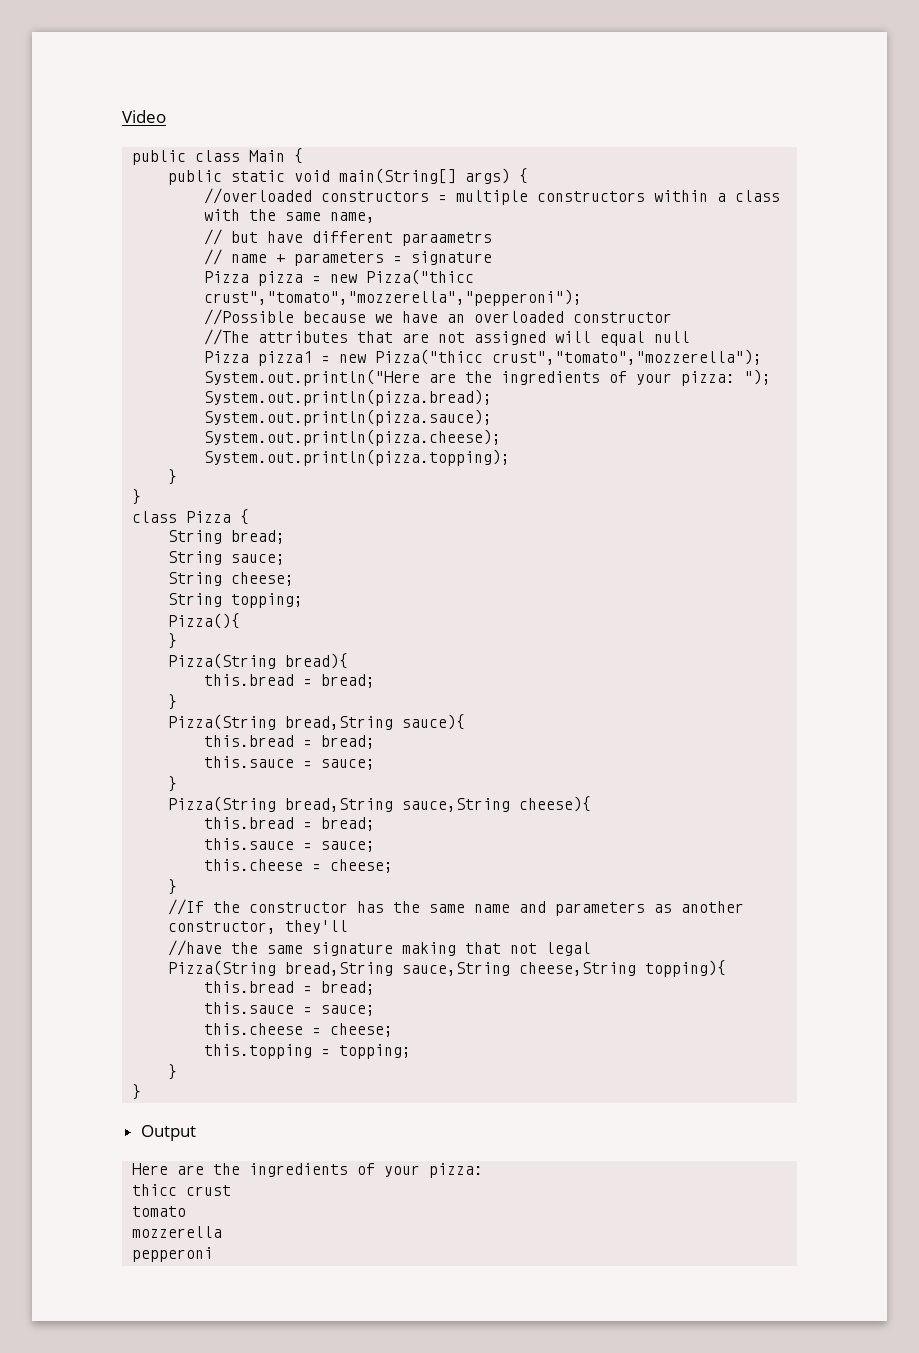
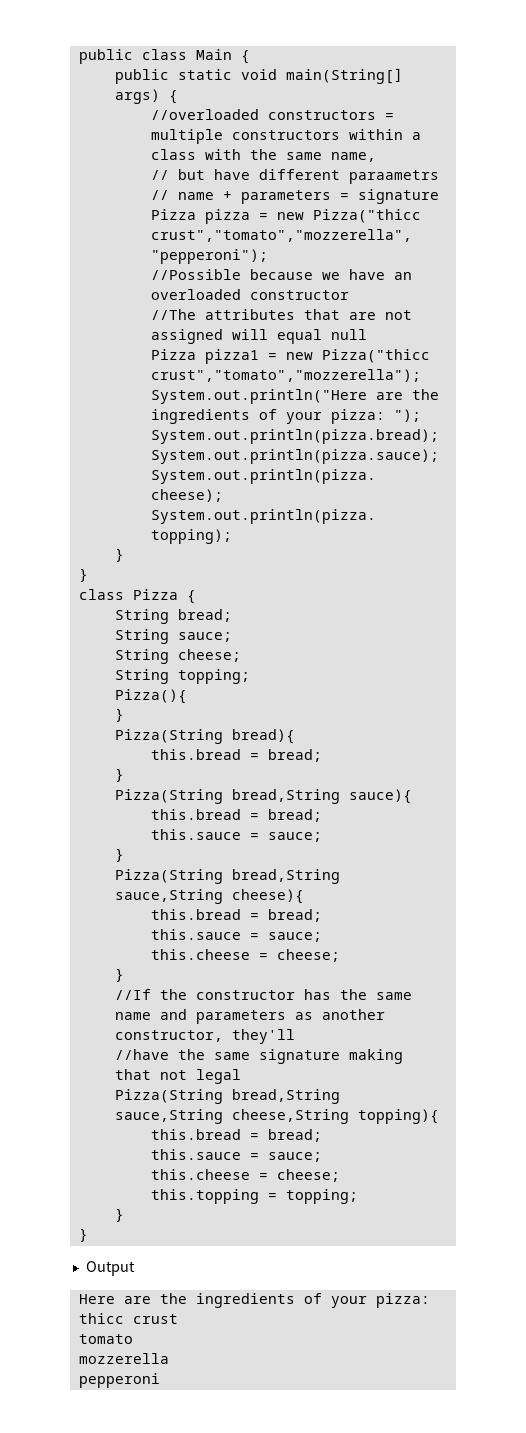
[122,110,166,123] Video // -> (78, 56) none

